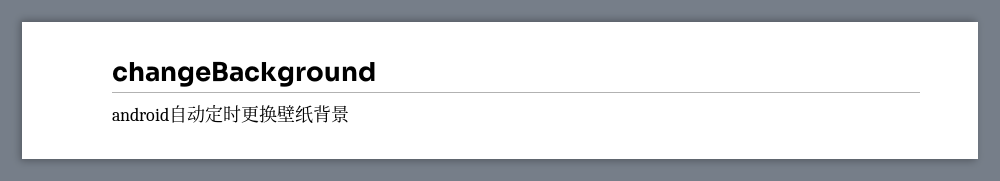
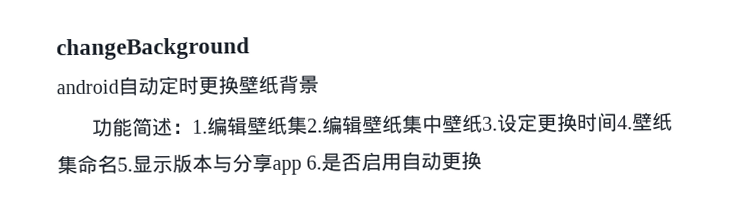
(349, 114) none -> [92,111,674,137] [57,150,483,175] // 功能简述：1.编辑壁纸集2.编辑壁纸集中壁纸3.设定更换时间4.壁纸集命名5.显示版本与分享app 6.是否启用自动更换

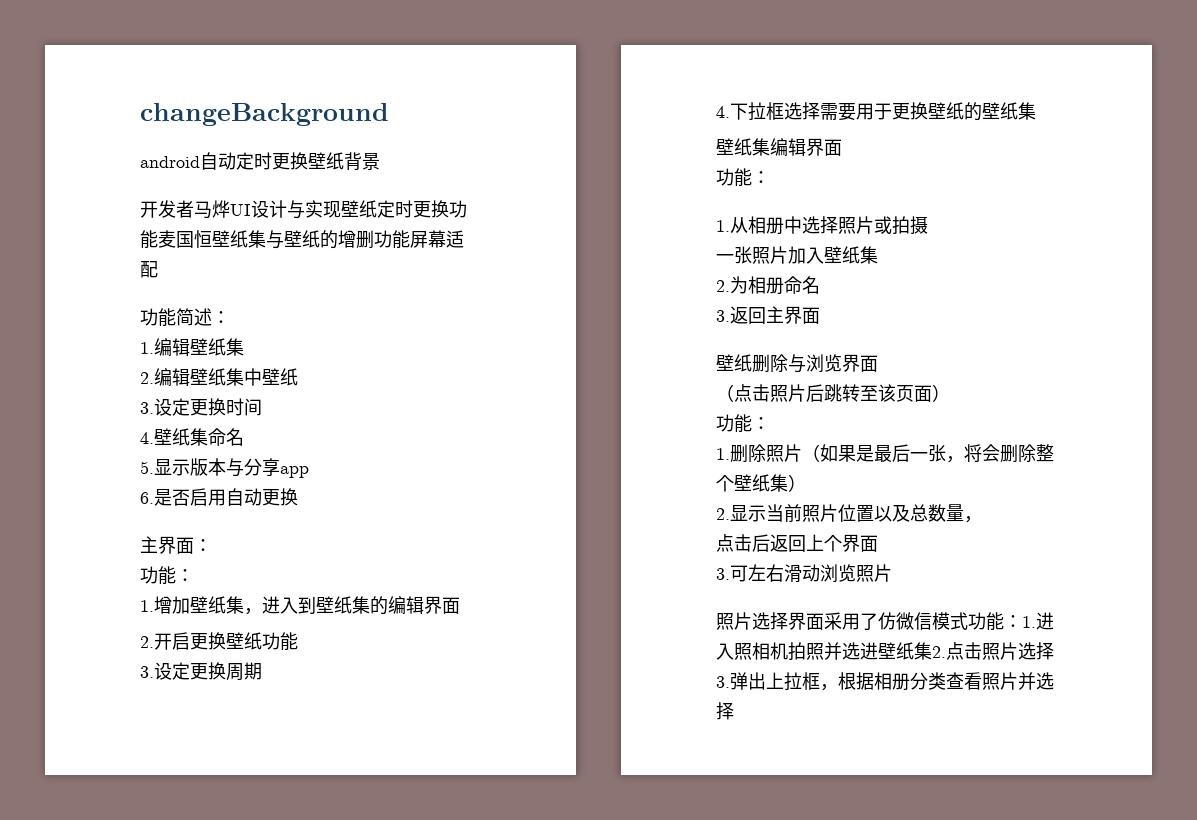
(319, 84) none -> [140,200,467,219] [140,230,464,249] [140,261,158,278] // 开发者马烨UI设计与实现壁纸定时更换功能麦国恒壁纸集与壁纸的增删功能屏幕适配
(194, 128) none -> (230, 317) //
(309, 125) none -> (244, 347) //
(484, 123) none -> (298, 377) //
(619, 122) none -> (262, 407) //
(118, 164) none -> (244, 437) //
(302, 167) none -> (309, 472) //
(483, 160) none -> [140,536,212,554] [140,566,194,585] [140,596,460,615] [140,632,298,651] [140,662,262,681] [716,102,1036,121] [716,138,842,156] [716,168,770,187] [716,216,928,235] [716,246,878,264] [716,276,820,294] [716,306,820,324] [716,354,878,373] [716,384,950,402] [716,414,770,433] [716,444,1054,463] [716,474,806,492] [716,504,982,523] [716,534,878,552] [716,564,892,582] [716,612,1054,631] [716,642,1054,661] [716,672,1054,691] [716,702,734,720] // 主界面： // 功能： // 1.增加壁纸集，进入到壁纸集的编辑界面 // 2.开启更换壁纸功能 // 3.设定更换周期 // 4.下拉框选择需要用于更换壁纸的壁纸集 // 壁纸集编辑界面 // 功能： // 1.从相册中选择照片或拍摄 // 一张照片加入壁纸集 // 2.为相册命名 // 3.返回主界面 // 壁纸删除与浏览界面 // （点击照片后跳转至该页面） // 功能： // 1.删除照片（如果是最后一张，将会删除整个壁纸集） // 2.显示当前照片位置以及总数量， // 点击后返回上个界面 // 3.可左右滑动浏览照片 // 照片选择界面采用了仿微信模式功能：1.进入照相机拍照并选进壁纸集2.点击照片选择3.弹出上拉框，根据相册分类查看照片并选择

